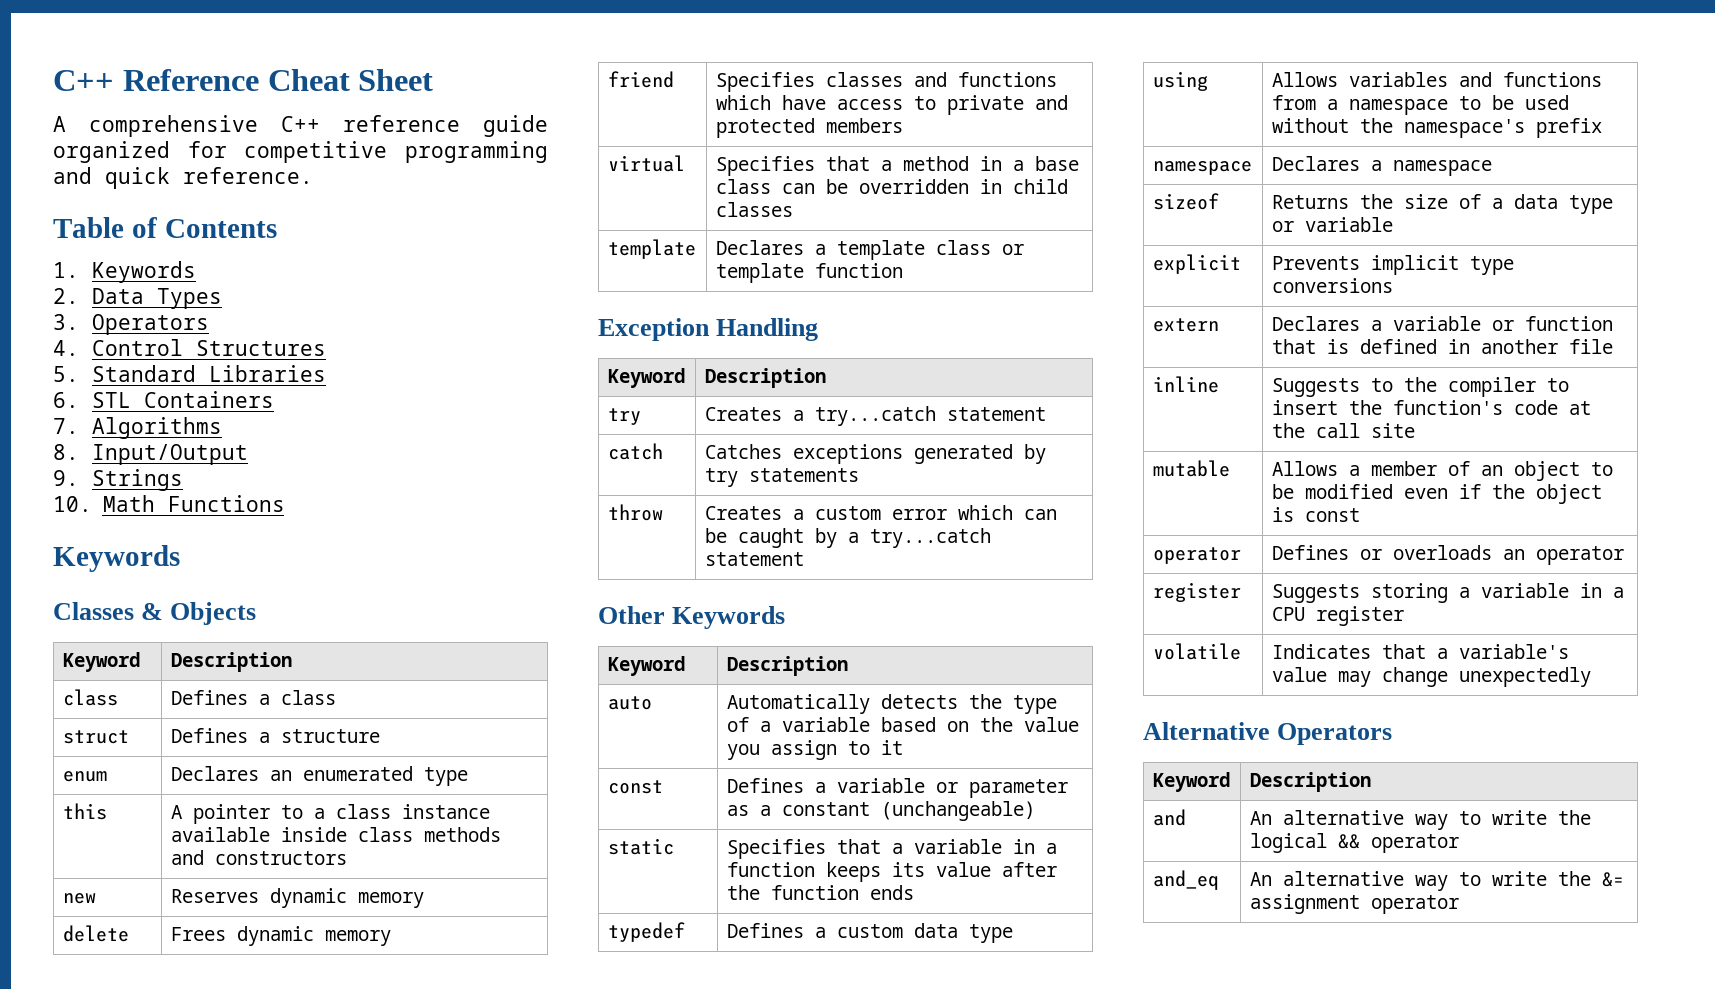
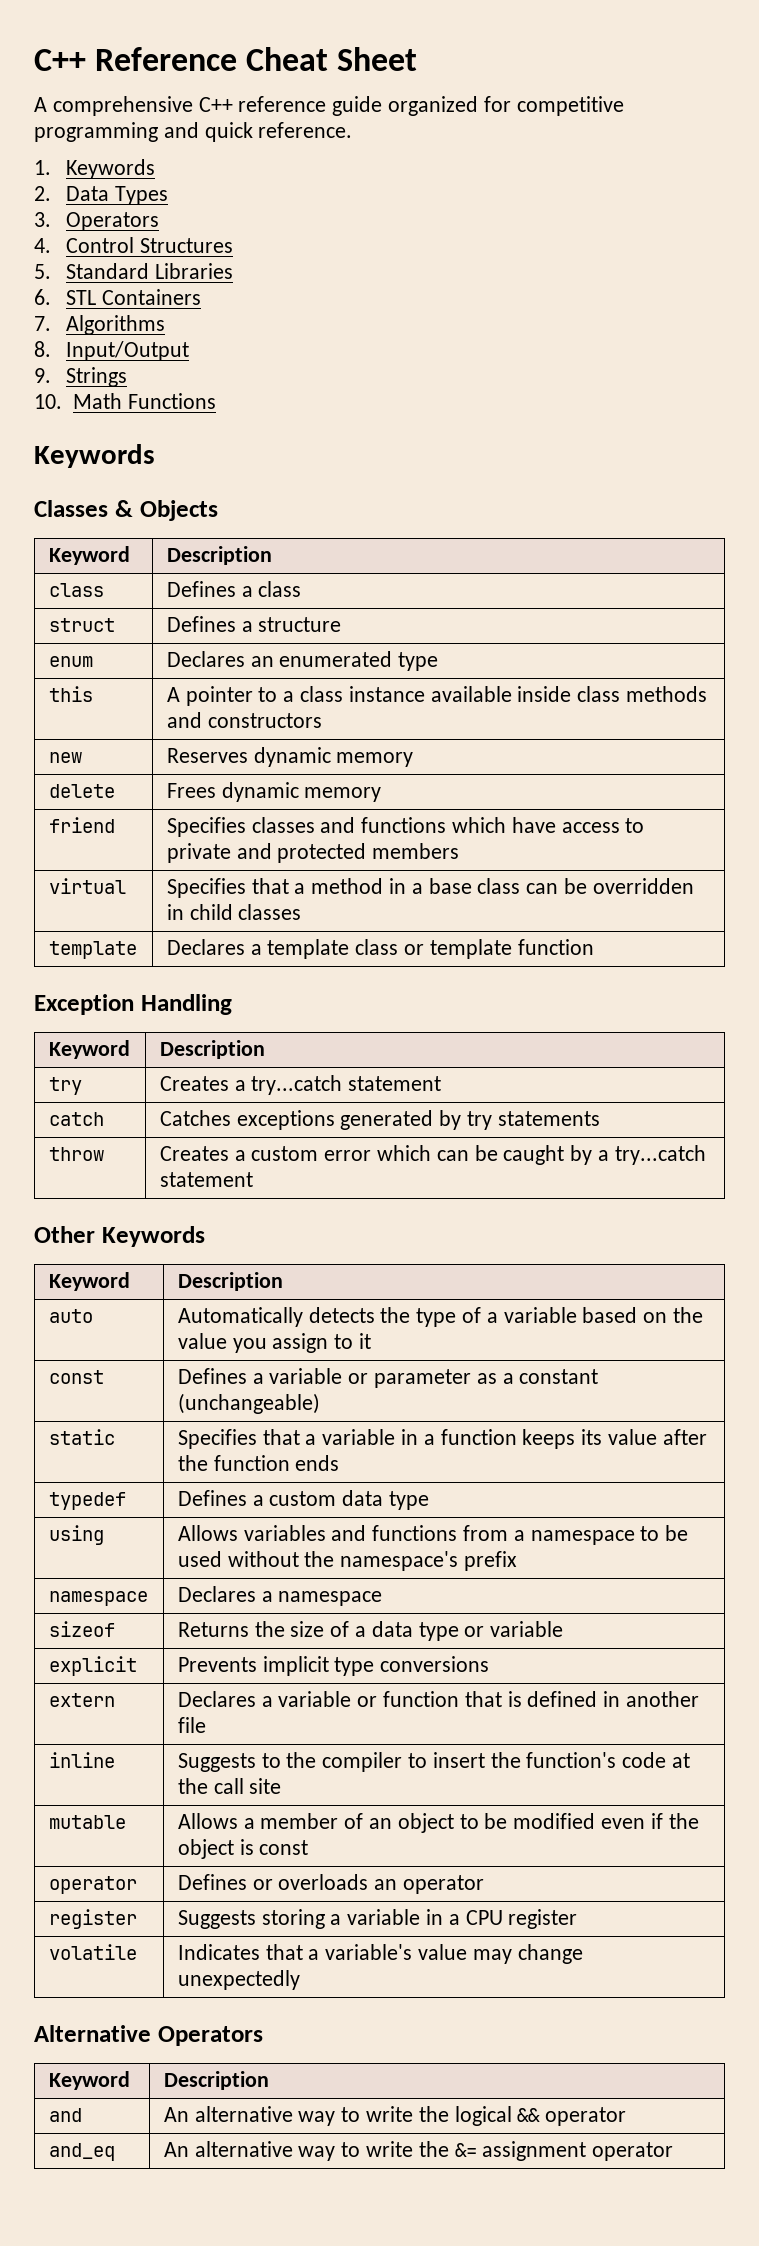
[53,217,277,238] // Table of Contents -> (353, 130) none

